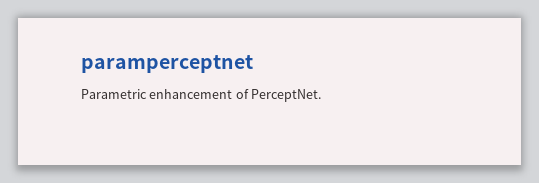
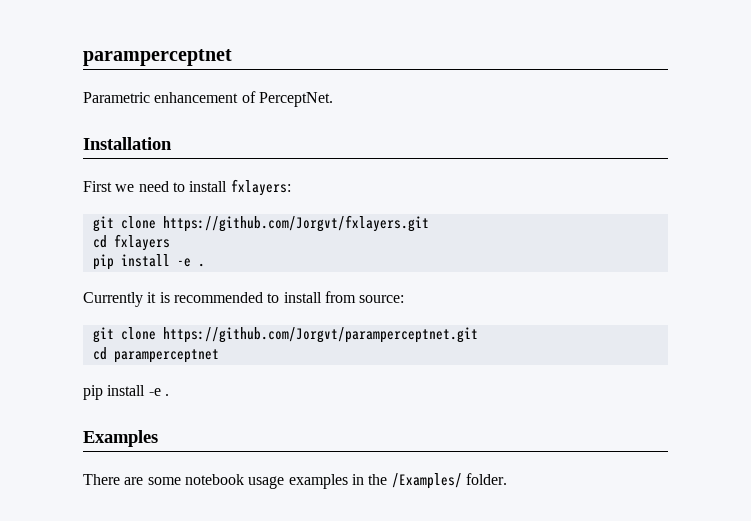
(322, 95) none -> [83,137,172,150] [83,179,291,196] [92,215,429,232] [92,234,170,251] [92,254,205,270] [83,291,405,307] [92,327,478,343] [92,347,219,363] [83,385,169,400] [83,430,158,447] [83,473,507,489] // Installation // First we need to install fxlayers: // git clone https://github.com/Jorgvt/fxlayers.git // cd fxlayers // pip install -e . // Currently it is recommended to install from source: // git clone https://github.com/Jorgvt/paramperceptnet.git // cd paramperceptnet // pip install -e . // Examples // There are some notebook usage examples in the /Examples/ folder.

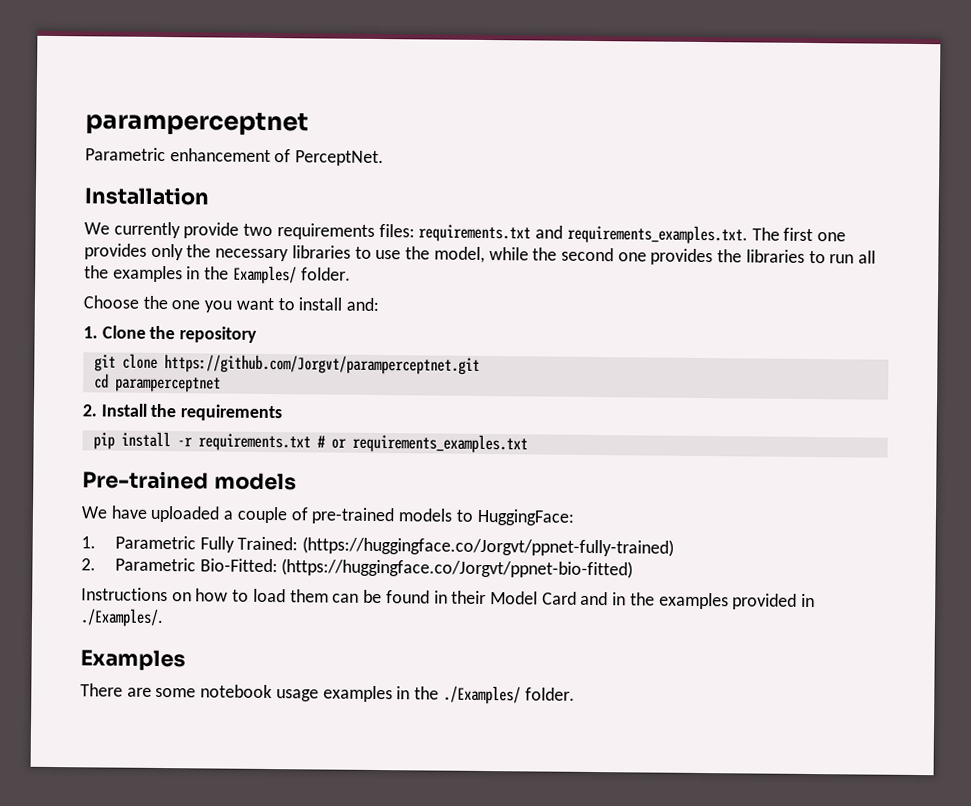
[83,179,291,196] [92,215,429,232] [92,234,170,251] [92,254,205,270] [83,291,405,307] First we need to install fxlayers: // git clone https://github.com/Jorgvt/fxlayers.git // cd fxlayers // pip install -e . // Currently it is recommended to install from source: -> [84,221,846,245] [84,243,877,266] [84,265,351,285] [83,295,380,313] [83,325,258,343] We currently provide two requirements files: requirements.txt and requirements_examples.txt. The first one provides only the necessary libraries to use the model, while the second one provides the libraries to run all the examples in the Examples/ folder. // Choose the one you want to install and: // 1. Clone the repository
[83,385,169,400] pip install -e . -> [82,403,283,422] [92,431,528,454] [82,470,297,491] [81,505,575,526] [81,535,675,557] [81,557,634,579] [81,587,816,610] [80,608,164,628] 2. Install the requirements // pip install -r requirements.txt # or requirements_examples.txt // Pre-trained models // We have uploaded a couple of pre-trained models to HuggingFace: // 1. Parametric Fully Trained: (https://huggingface.co/Jorgvt/ppnet-fully-trained) // 2. Parametric Bio-Fitted: (https://huggingface.co/Jorgvt/ppnet-bio-fitted) // Instructions on how to load them can be found in their Model Card and in the examples provided in ./Examples/.
[391,473,462,489] /Examples/ -> [442,685,521,705] ./Examples/

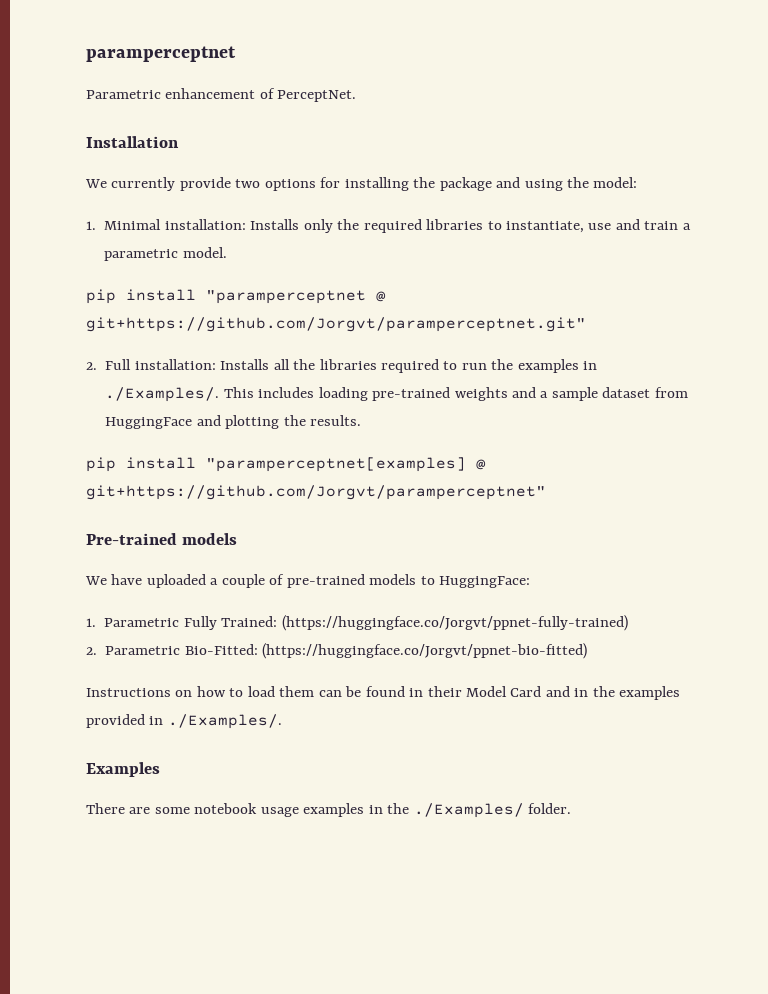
[276,223,846,245] [84,243,147,260] requirements files: requirements.txt and requirements_examples.txt. The first one provides -> [264,177,638,191] [86,219,300,230] options for installing the package and using the model: // 1. Minimal installation: Installs
[215,245,714,266] necessary libraries to use the model, while the second one provides -> [363,219,691,233] [104,247,227,261] [86,289,386,304] [86,317,586,332] [86,359,290,370] required libraries to instantiate, use and train a parametric model. // pip install "paramperceptnet @ git+https://github.com/Jorgvt/paramperceptnet.git" // 2. Full installation: Installs all
(805, 256) none -> [380,359,439,373] required
[858,250,877,264] all -> (487, 366) none
[204,265,351,285] [83,295,380,313] [83,325,258,343] [93,353,480,375] [93,373,221,393] [82,403,283,422] [92,431,528,454] the Examples/ folder. // Choose the one you want to install and: // 1. Clone the repository // git clone https://github.com/Jorgvt/paramperceptnet.git // cd paramperceptnet // 2. Install the requirements // pip install -r requirements.txt # or requirements_examples.txt -> [105,387,688,402] [105,415,362,429] [86,457,486,472] [86,485,546,500] ./Examples/. This includes loading pre-trained weights and a sample dataset from HuggingFace and plotting the results. // pip install "paramperceptnet[examples] @ git+https://github.com/Jorgvt/paramperceptnet"

